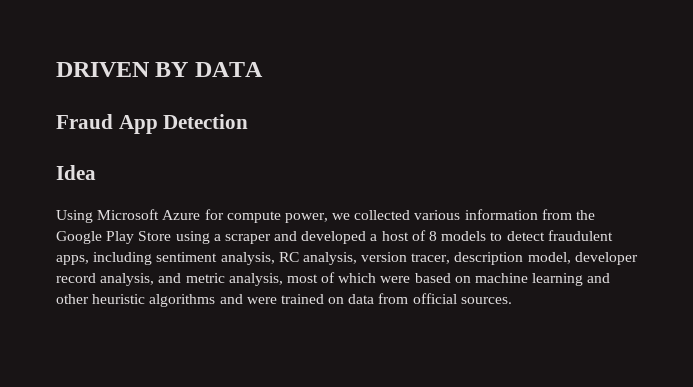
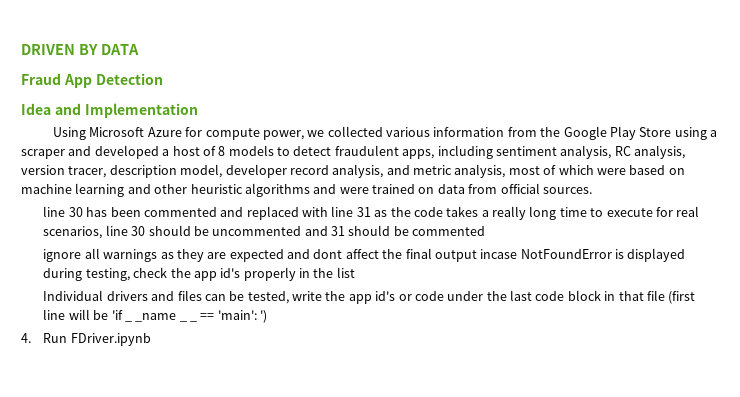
(96, 172) none -> [54,103,198,118] and Implementation
(512, 300) none -> [43,206,700,220] [43,225,486,239] [43,248,686,262] [43,267,355,281] [43,290,696,304] [43,309,123,320] [124,313,198,322] [200,310,268,323] [21,333,151,346] // line 30 has been commented and replaced with line 31 as the code takes a really long time to execute for real scenarios, line 30 should be uncommented and 31 should be commented // ignore all warnings as they are expected and dont affect the final output incase NotFoundError is displayed during testing, check the app id's properly in the list // Individual drivers and files can be tested, write the app id's or code under the last code block in that file (first line will be 'if _ _name _ _ == 'main': ') // 4. Run FDriver.ipynb

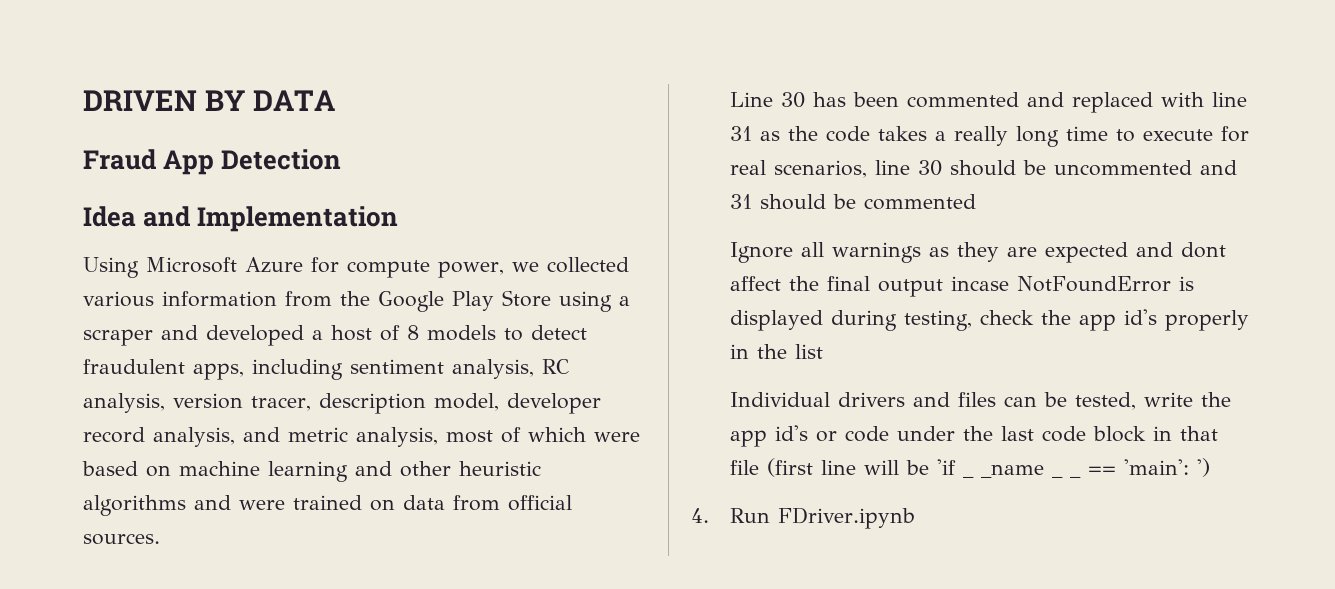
[43,206,66,217] line -> [730,92,774,107] Line
[43,249,82,262] ignore -> [730,242,794,263] Ignore

